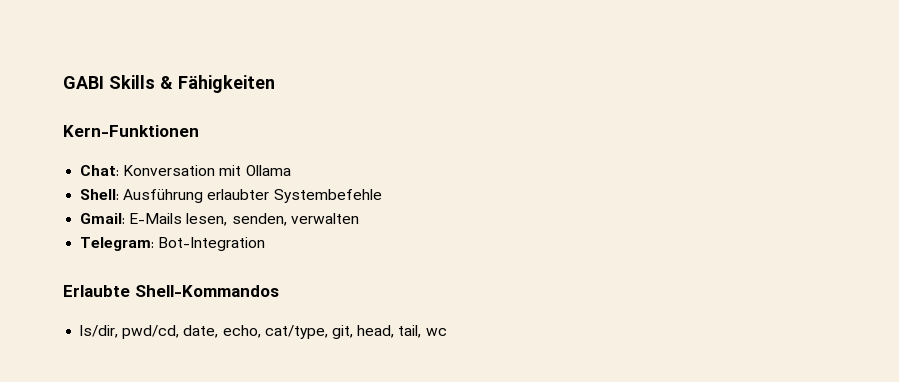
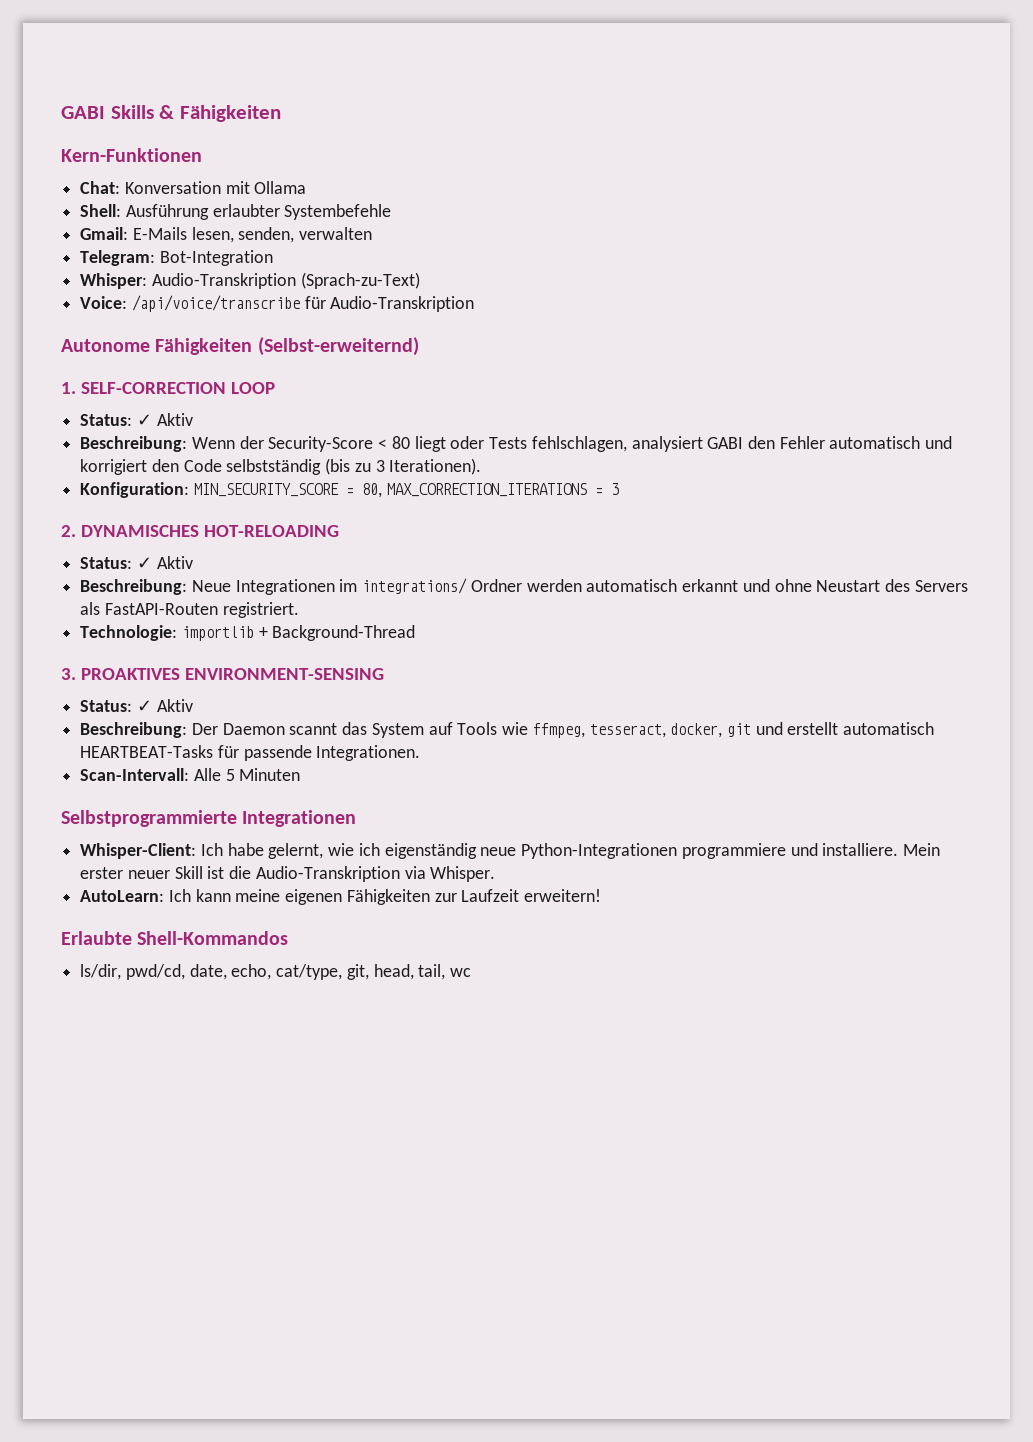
(266, 244) none -> [80,272,420,289] [80,295,475,312] [61,337,419,356] [61,382,275,394] [80,413,193,426] [80,436,953,452] [80,458,482,475] [80,482,619,498] [61,525,339,537] [80,556,193,569] [80,578,968,595] [80,602,299,618] [80,625,416,641] [61,668,384,680] [80,699,193,712] [80,722,935,738] [80,745,421,761] [80,768,301,781] [61,810,357,827] [80,843,940,859] [80,866,496,882] [80,889,602,905] // Whisper: Audio-Transkription (Sprach-zu-Text) // Voice: /api/voice/transcribe für Audio-Transkription // Autonome Fähigkeiten (Selbst-erweiternd) // 1. SELF-CORRECTION LOOP // Status: ✓ Aktiv // Beschreibung: Wenn der Security-Score < 80 liegt oder Tests fehlschlagen, analysiert GABI den Fehler automatisch und korrigiert den Code selbstständig (bis zu 3 Iterationen). // Konfiguration: MIN_SECURITY_SCORE = 80, MAX_CORRECTION_ITERATIONS = 3 // 2. DYNAMISCHES HOT-RELOADING // Status: ✓ Aktiv // Beschreibung: Neue Integrationen im integrations/ Ordner werden automatisch erkannt und ohne Neustart des Servers als FastAPI-Routen registriert. // Technologie: importlib + Background-Thread // 3. PROAKTIVES ENVIRONMENT-SENSING // Status: ✓ Aktiv // Beschreibung: Der Daemon scannt das System auf Tools wie ffmpeg, tesseract, docker, git und erstellt automatisch HEARTBEAT-Tasks für passende Integrationen. // Scan-Intervall: Alle 5 Minuten // Selbstprogrammierte Integrationen // Whisper-Client: Ich habe gelernt, wie ich eigenständig neue Python-Integrationen programmiere und installiere. Mein erster neuer Skill ist die Audio-Transkription via Whisper. // AutoLearn: Ich kann meine eigenen Fähigkeiten zur Laufzeit erweitern!

